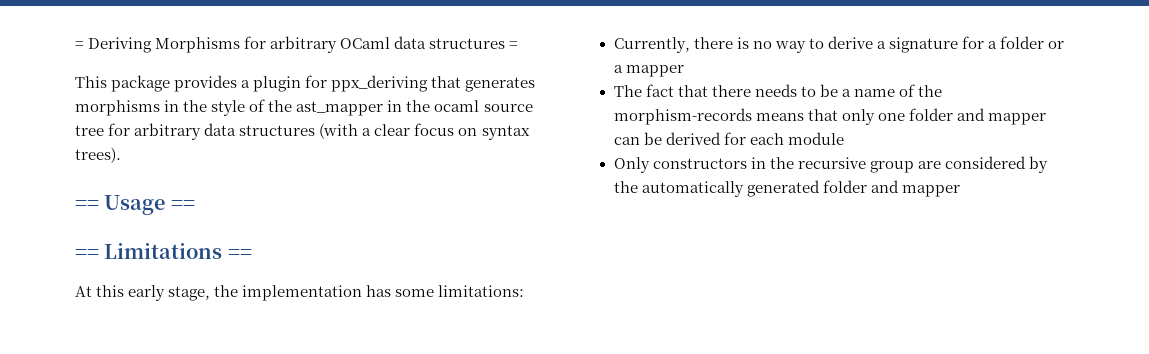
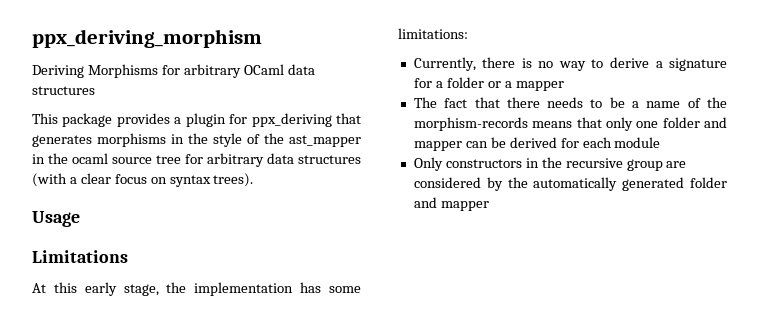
[75,41,84,49] = -> [32,29,262,48] ppx_deriving_morphism //
[509,41,519,49] = -> (95, 90) none
[75,199,99,210] == -> (254, 180) none
[170,199,195,210] [75,248,99,259] == // == -> (80, 219) //
[227,248,252,259] == -> (128, 256) none

